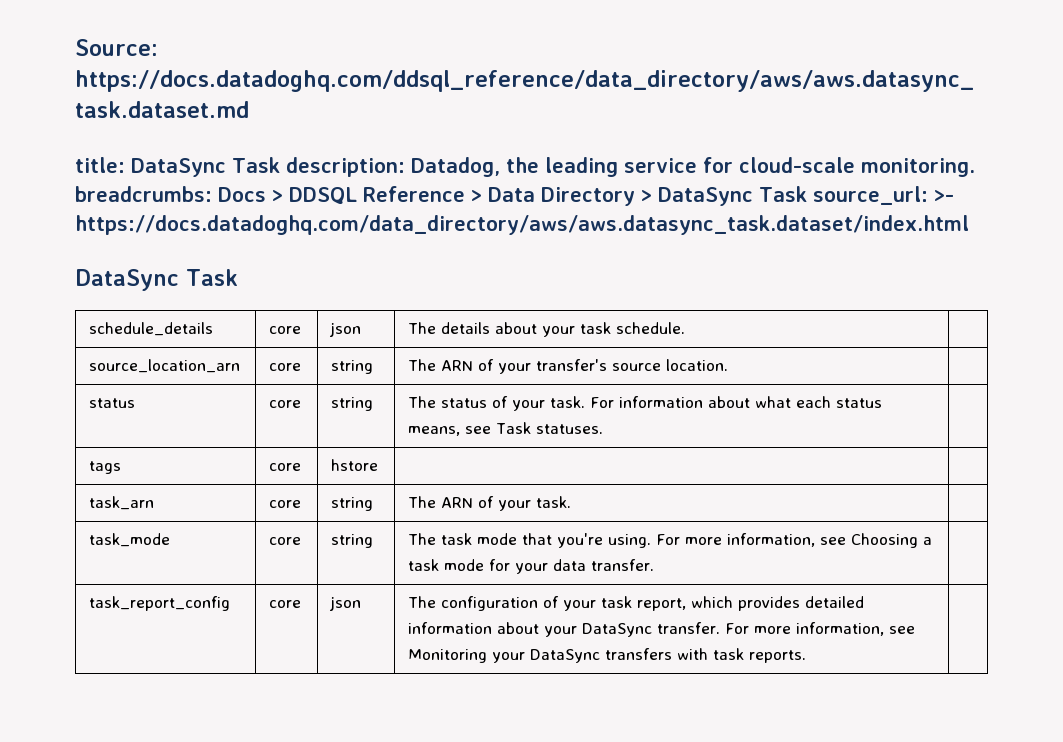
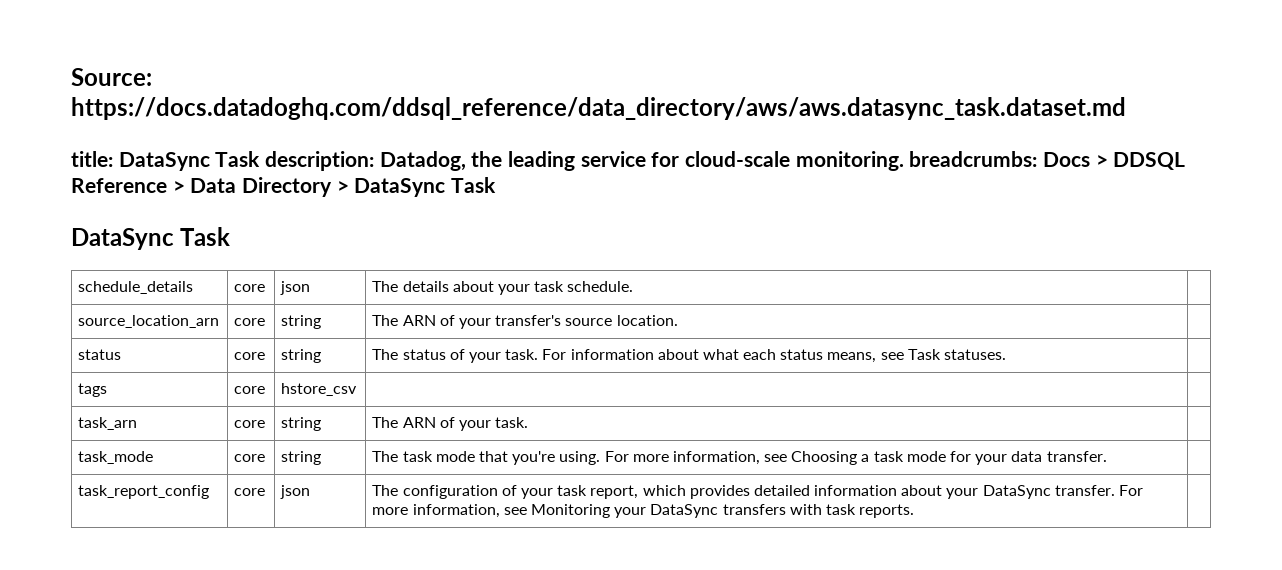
[812,186,954,205] [75,215,969,235] source_url: >- https://docs.datadoghq.com/data_directory/aws/aws.datasync_task.dataset/index.html -> (497, 185) none
[331,459,379,471] hstore -> [281,383,358,396] hstore_csv

